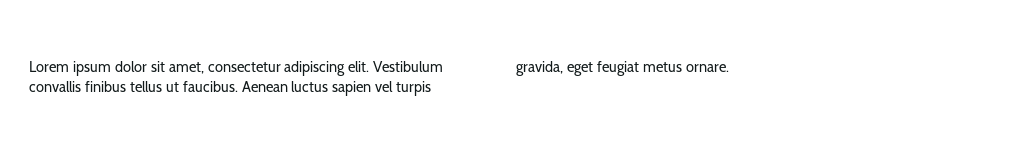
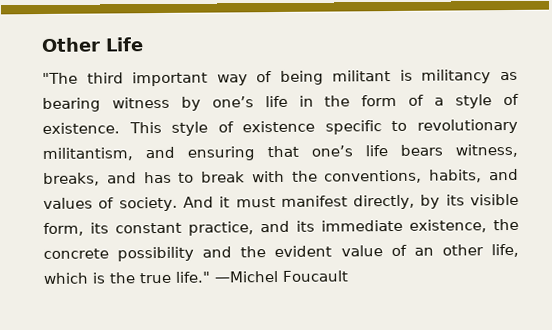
[29,61,444,76] [29,81,432,96] [516,61,729,76] Lorem ipsum dolor sit amet, consectetur adipiscing elit. Vestibulum convallis finibus tellus ut faucibus. Aenean luctus sapien vel turpis gravida, eget feugiat metus ornare. -> [41,37,144,52] [42,69,518,87] [42,93,520,112] [42,118,518,136] [42,143,518,161] [43,168,519,186] [43,193,519,212] [43,218,519,236] [43,243,519,262] [43,270,348,284] Other Life // "The third important way of being militant is militancy as bearing witness by one’s life in the form of a style of existence. This style of existence specific to revolutionary militantism, and ensuring that one’s life bears witness, breaks, and has to break with the conventions, habits, and values of society. And it must manifest directly, by its visible form, its constant practice, and its immediate existence, the concrete possibility and the evident value of an other life, which is the true life." —Michel Foucault

